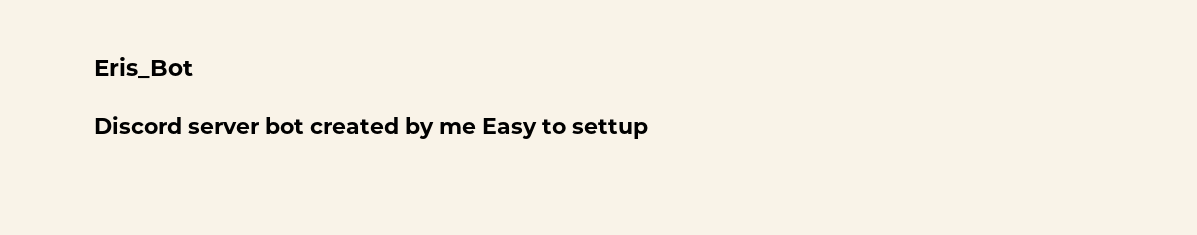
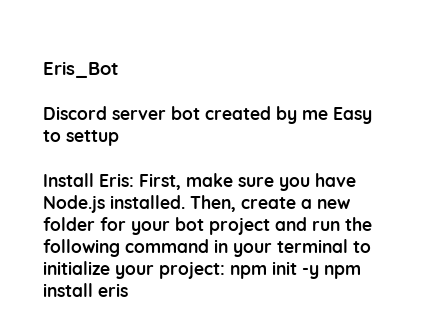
(648, 129) none -> [43,173,356,191] [43,195,350,213] [43,217,372,235] [43,239,371,257] [43,261,361,279] [43,283,128,297] // Install Eris: First, make sure you have Node.js installed. Then, create a new folder for your bot project and run the following command in your terminal to initialize your project: npm init -y npm install eris

